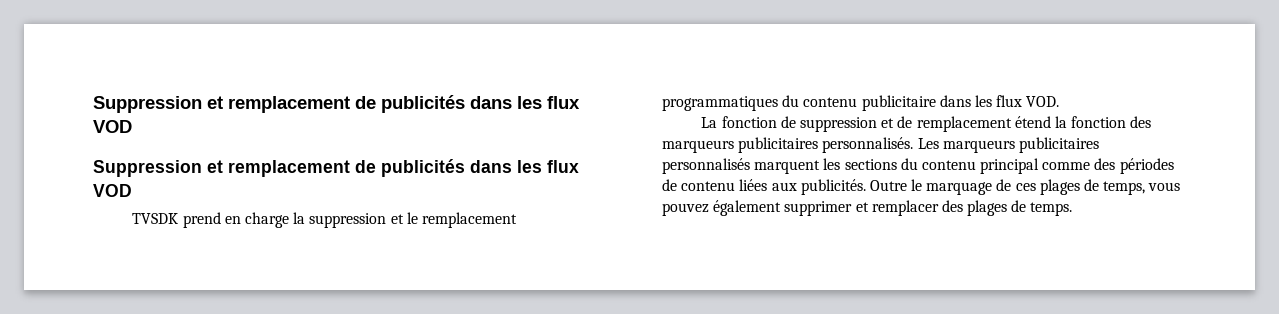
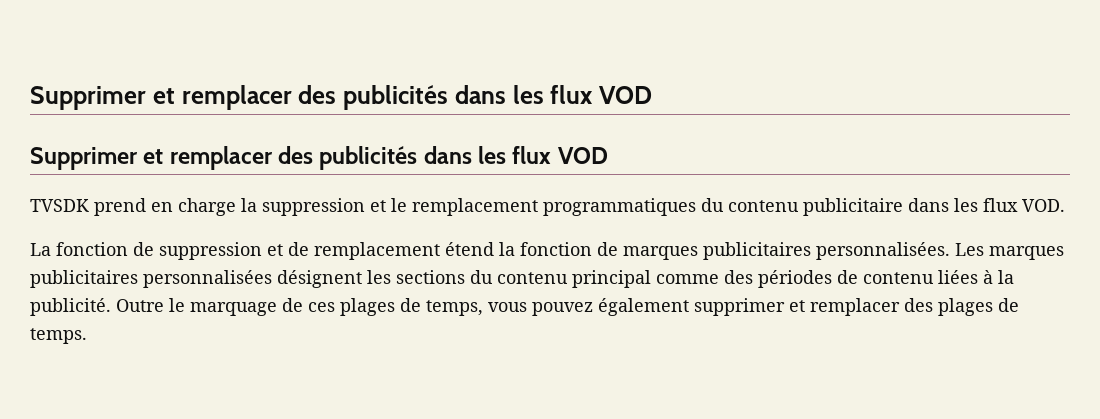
[93,95,580,113] [93,120,132,133] [93,160,376,177] Suppression et remplacement de publicités dans les flux VOD // Suppression et remplacement de -> [30,85,652,110] [30,146,314,170] Supprimer et remplacer des publicités dans les flux VOD // Supprimer et remplacer des
[1130,116,1152,128] [662,137,1099,153] [662,158,821,174] des marqueurs publicitaires personnalisés. Les marqueurs publicitaires personnalisés marquent -> [597,242,1064,260] [30,270,362,288] de marques publicitaires personnalisées. Les marques publicitaires personnalisées désignent
[771,179,866,195] aux publicités. -> [983,270,1014,284] [30,298,111,316] à la publicité.

